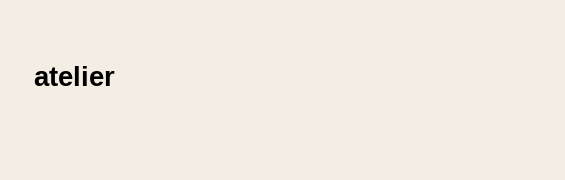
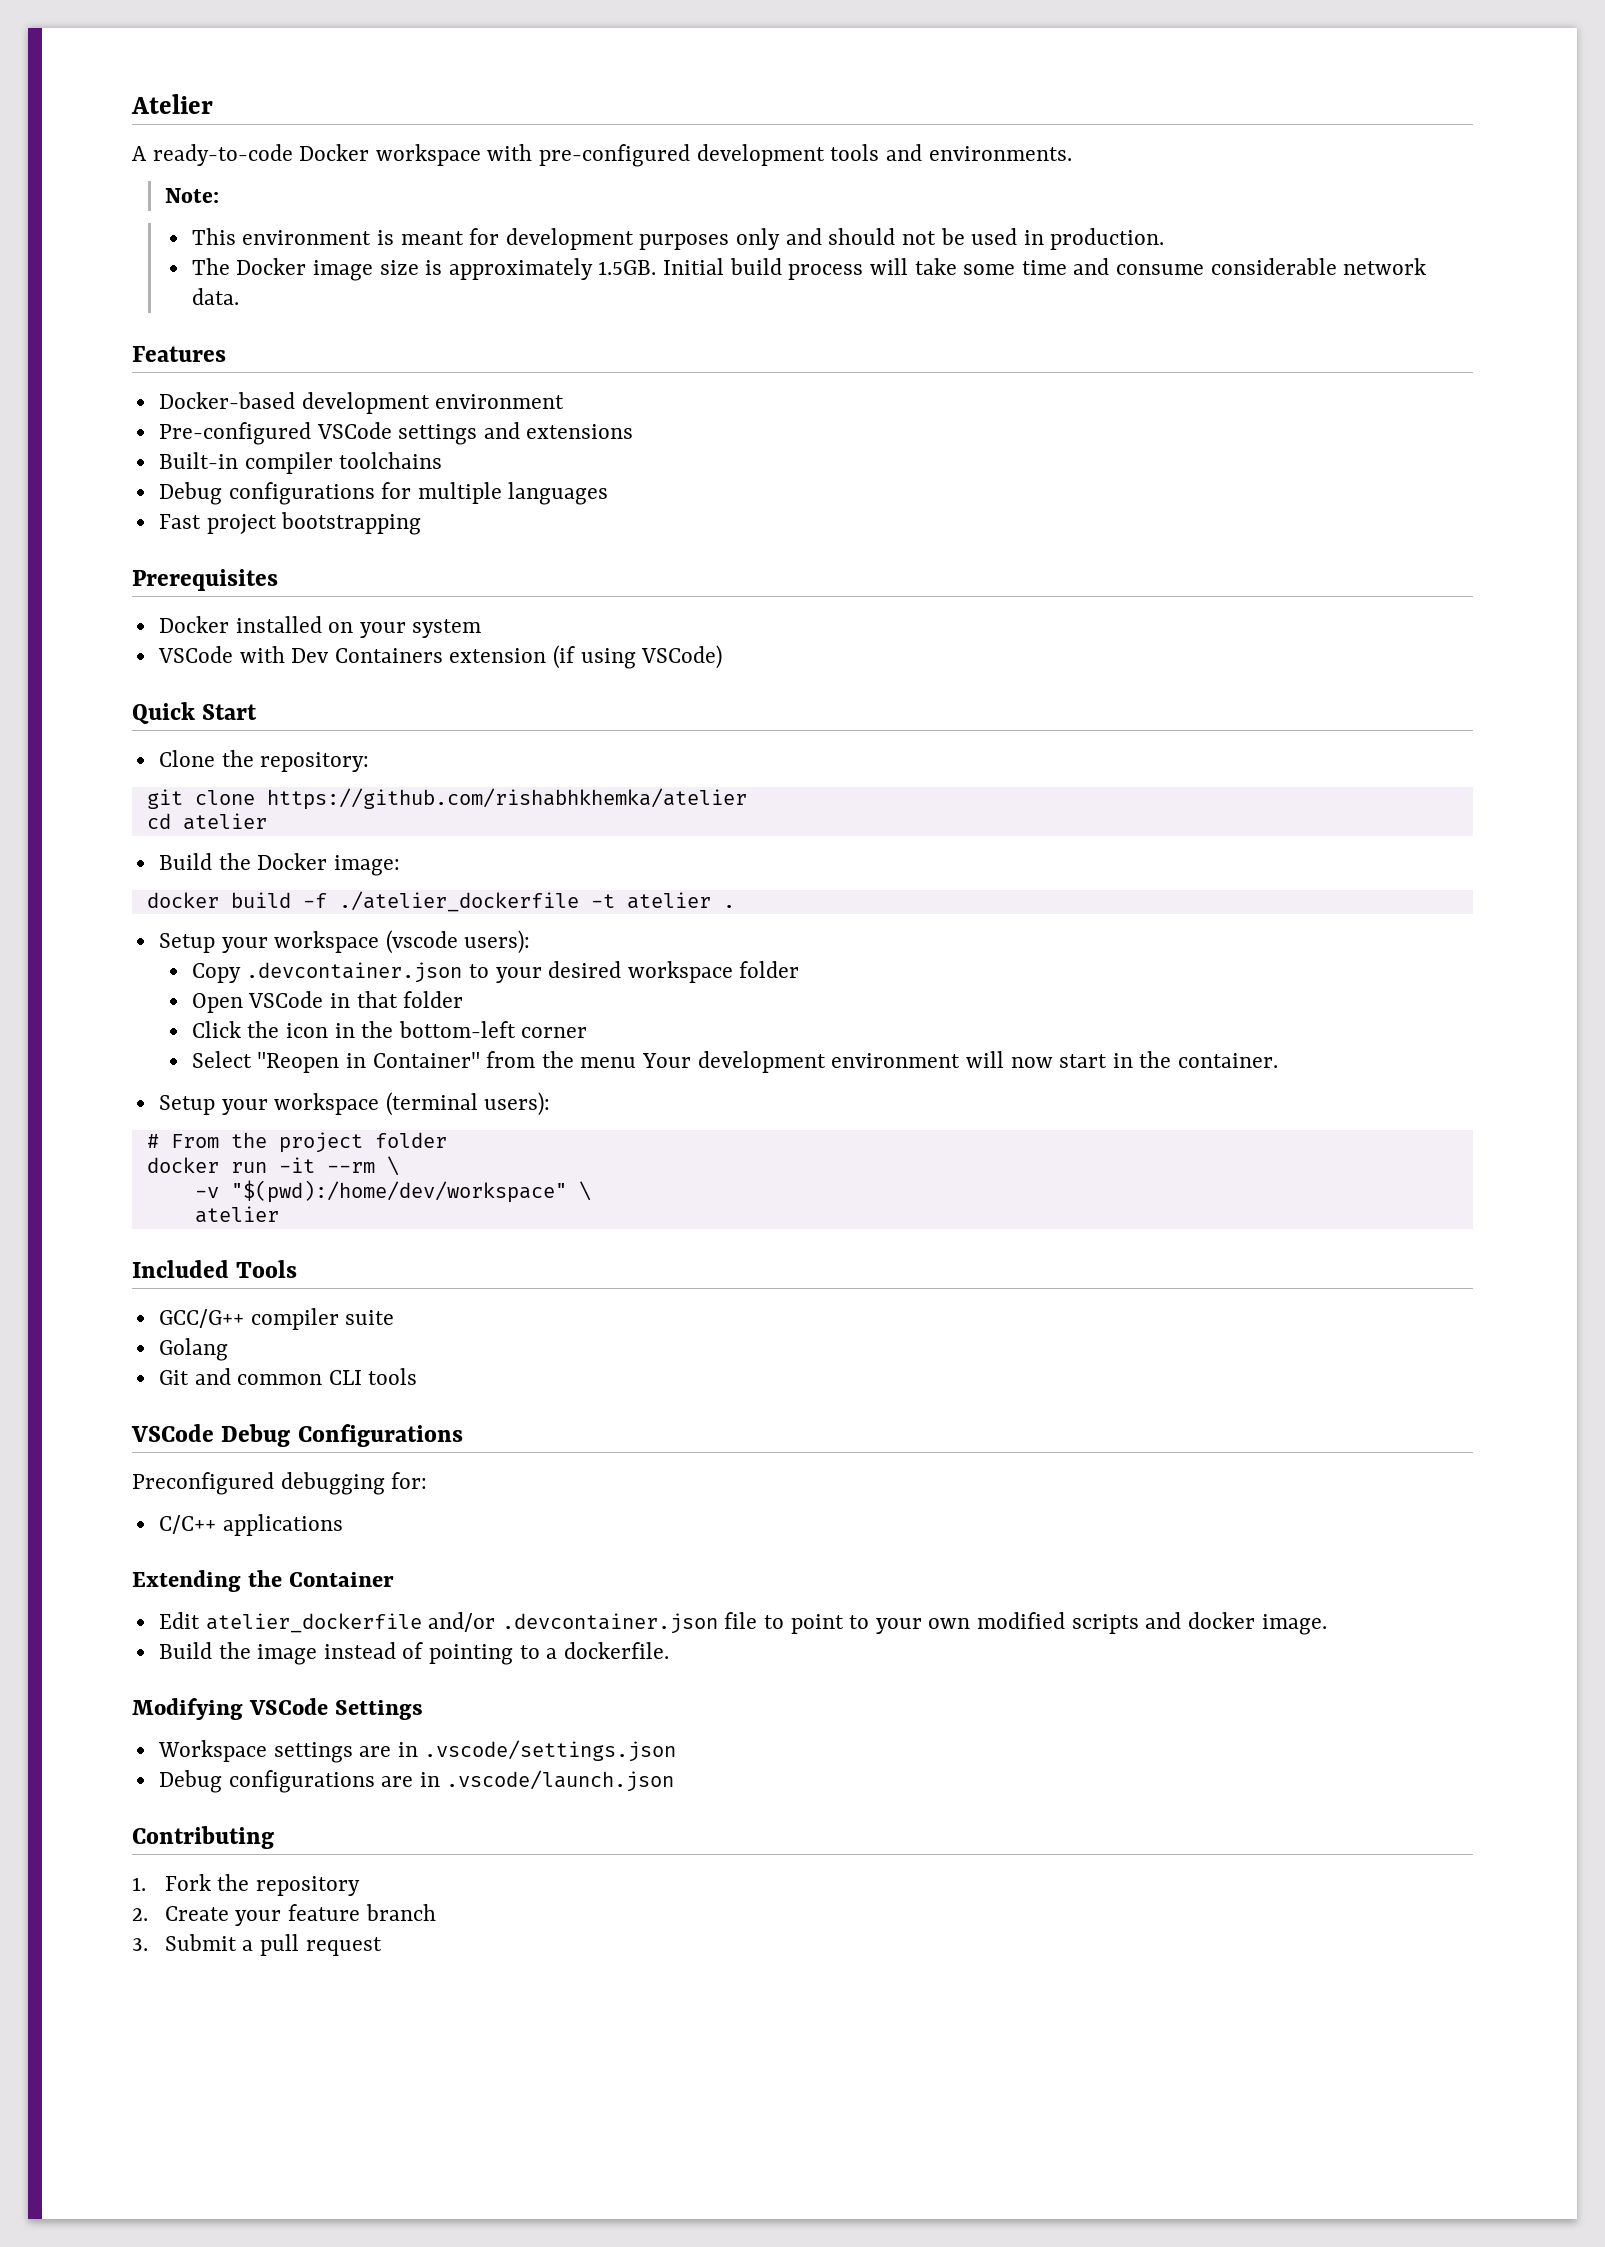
[34,66,115,86] atelier -> [131,94,213,114] [132,144,1072,167] [164,188,219,203] [191,228,1165,250] [191,258,1427,281] [191,288,239,305] [132,346,226,362] [158,392,565,414] [158,422,634,445] [158,452,443,474] [158,482,609,505] [158,512,422,535] [132,569,278,591] [158,616,482,638] [157,645,723,669] [132,702,258,724] [158,750,370,772] [146,788,747,810] [146,813,267,830] [158,853,400,876] [146,891,735,912] [158,930,531,954] [191,961,800,983] [191,991,464,1013] [191,1021,588,1038] [191,1051,1278,1073] [158,1092,551,1116] [146,1132,447,1153] [146,1156,399,1176] [194,1180,591,1203] [194,1206,279,1223] [132,1260,298,1278] [158,1308,395,1330] [158,1338,228,1361] [158,1368,418,1385] [131,1424,463,1447] [132,1472,428,1495] [158,1514,343,1536] [132,1570,394,1592] [158,1612,1327,1635] [158,1642,669,1665] [132,1698,423,1720] [157,1740,677,1763] [158,1770,675,1793] [132,1826,274,1849] [132,1874,361,1896] [132,1904,436,1926] [132,1934,382,1956] Atelier // A ready-to-code Docker workspace with pre-configured development tools and environments. // Note: // This environment is meant for development purposes only and should not be used in production. // The Docker image size is approximately 1.5GB. Initial build process will take some time and consume considerable network data. // Features // Docker-based development environment // Pre-configured VSCode settings and extensions // Built-in compiler toolchains // Debug configurations for multiple languages // Fast project bootstrapping // Prerequisites // Docker installed on your system // VSCode with Dev Containers extension (if using VSCode) // Quick Start // Clone the repository: // git clone https://github.com/rishabhkhemka/atelier // cd atelier // Build the Docker image: // docker build -f ./atelier_dockerfile -t atelier . // Setup your workspace (vscode users): // Copy .devcontainer.json to your desired workspace folder // Open VSCode in that folder // Click the icon in the bottom-left corner // Select "Reopen in Container" from the menu Your development environment will now start in the container. // Setup your workspace (terminal users): // # From the project folder // docker run -it --rm \ // -v "$(pwd):/home/dev/workspace" \ // atelier // Included Tools // GCC/G++ compiler suite // Golang // Git and common CLI tools // VSCode Debug Configurations // Preconfigured debugging for: // C/C++ applications // Extending the Container // Edit atelier_dockerfile and/or .devcontainer.json file to point to your own modified scripts and docker image. // Build the image instead of pointing to a dockerfile. // Modifying VSCode Settings // Workspace settings are in .vscode/settings.json // Debug configurations are in .vscode/launch.json // Contributing // 1. Fork the repository // 2. Create your feature branch // 3. Submit a pull request

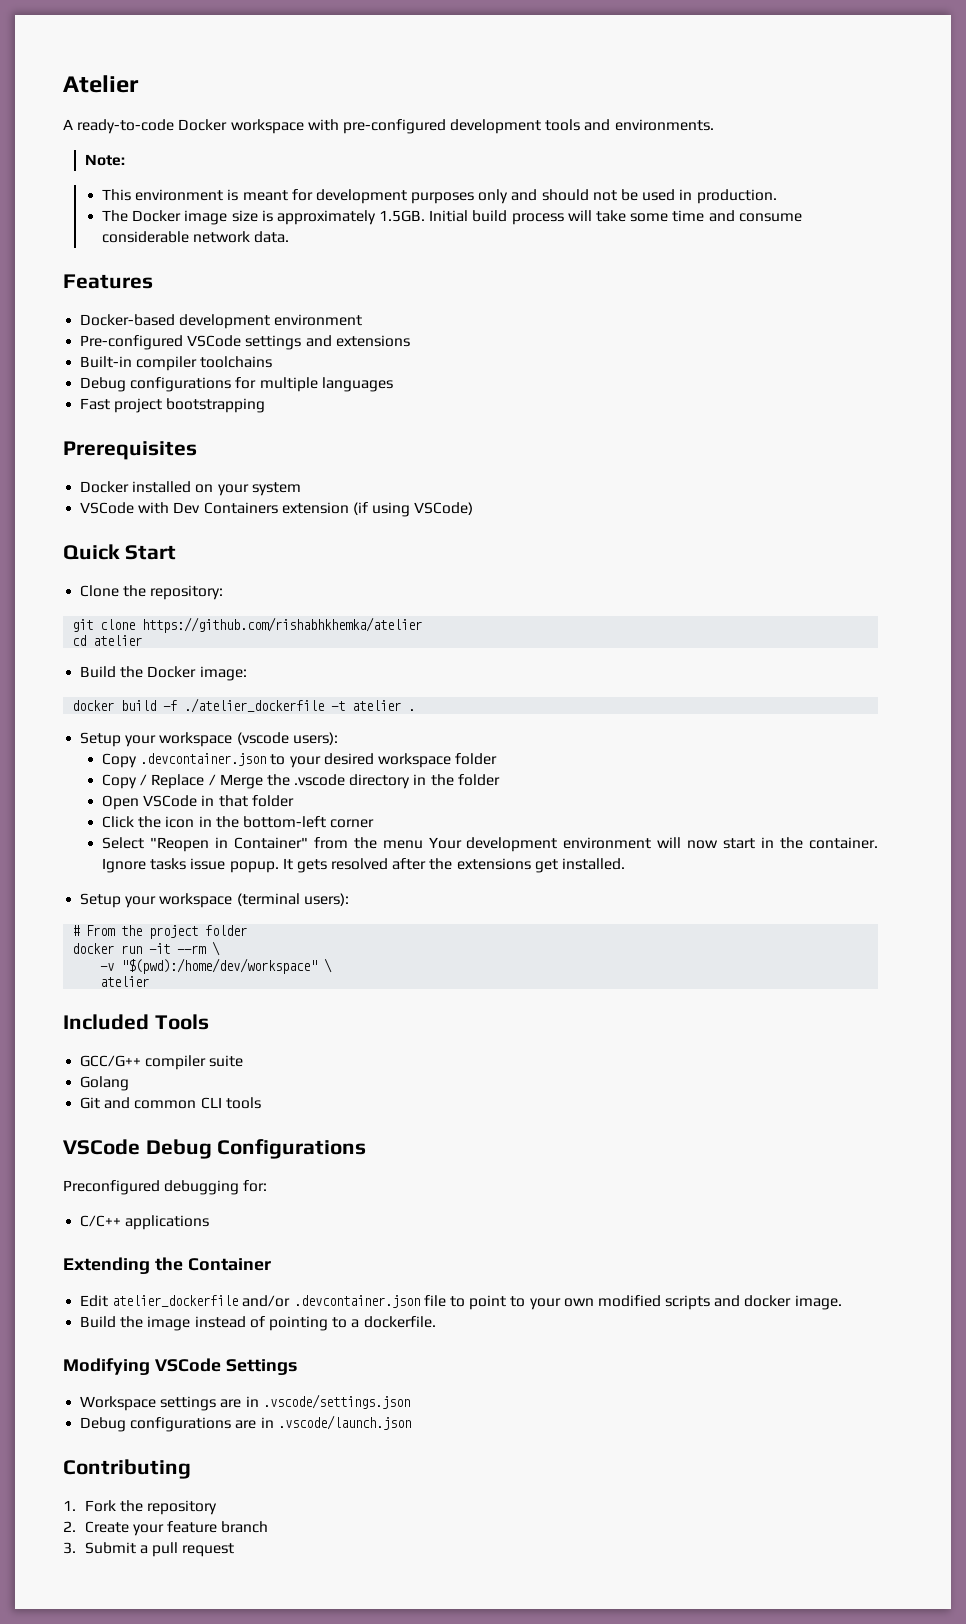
(800, 969) none -> [101,774,500,789] // Copy / Replace / Merge the .vscode directory in the folder
(1278, 1060) none -> [101,858,625,873] Ignore tasks issue popup. It gets resolved after the extensions get installed.

